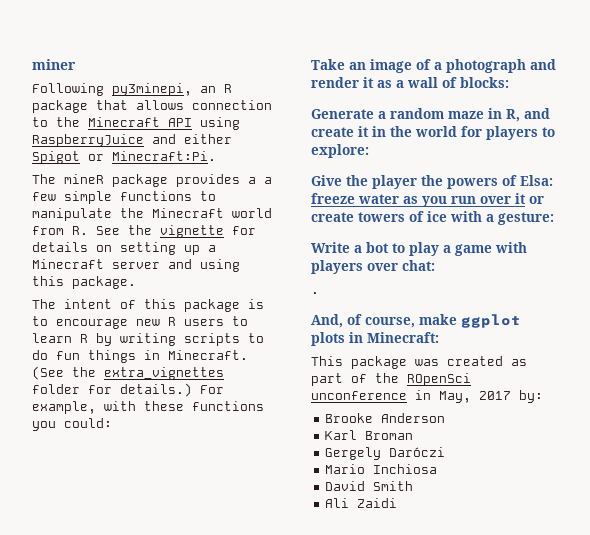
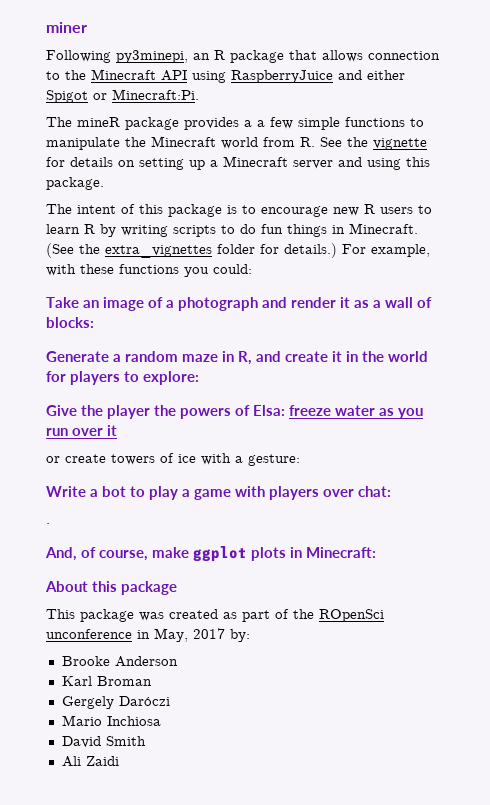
(526, 198) none -> (117, 430) //
(439, 337) none -> [45,581,177,595] // About this package

